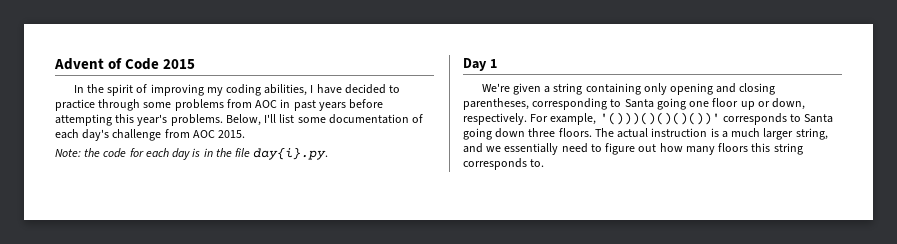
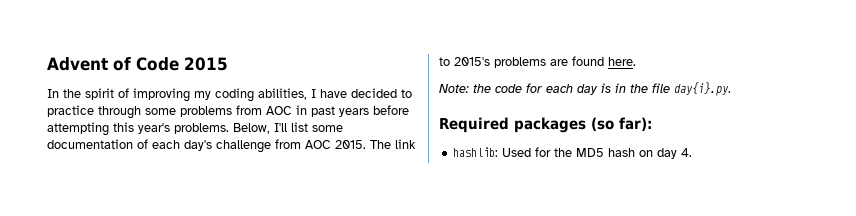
(246, 134) none -> [370,139,416,149] [439,56,636,68] The link to 2015's problems are found here.
[463,58,497,71] [481,83,776,95] [463,98,806,110] [463,112,834,125] [463,128,828,140] [463,143,803,155] [463,158,545,170] Day 1 // We're given a string containing only opening and closing parentheses, corresponding to Santa going one floor up or down, respectively. For example, '()))()()()())' corresponds to Santa going down three floors. The actual instruction is a much larger string, and we essentially need to figure out how many floors this string corresponds to. -> [439,117,652,133] [453,147,693,159] Required packages (so far): // hashlib: Used for the MD5 hash on day 4.

